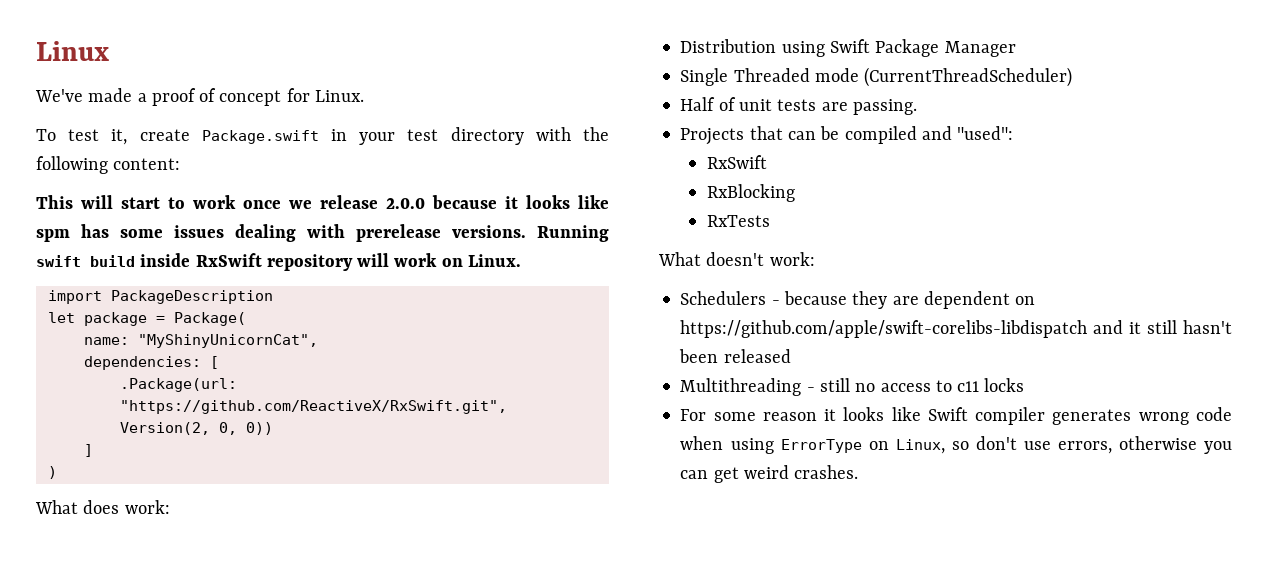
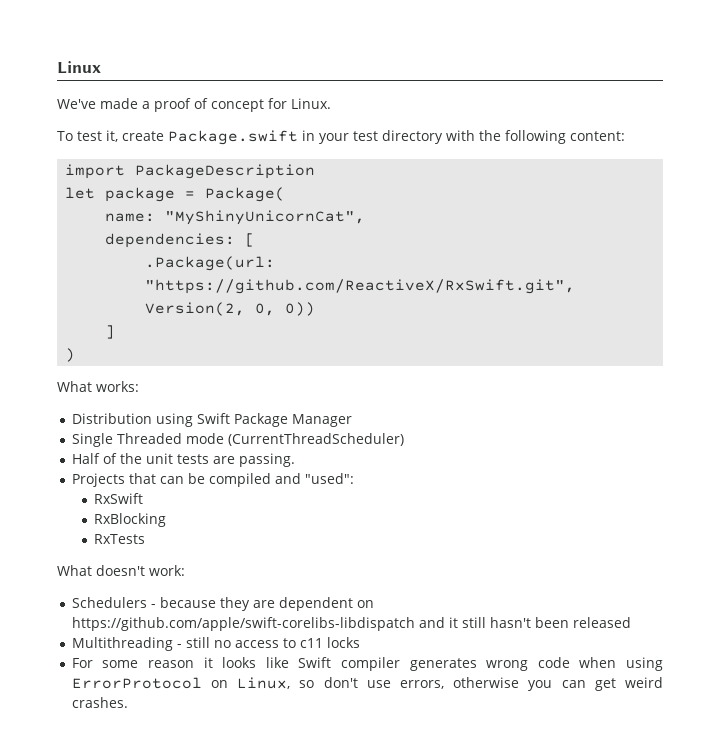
[36,195,609,209] [36,224,609,242] [36,253,521,271] // This will start to work once we release 2.0.0 because it looks like spm has some issues dealing with prerelease versions. Running swift build inside RxSwift repository will work on Linux. -> (625, 136) none
[83,500,170,514] does work: -> [96,381,139,392] works:
(736, 104) none -> [119,453,142,464] the
[780,439,862,453] ErrorType -> [71,677,202,689] ErrorProtocol

